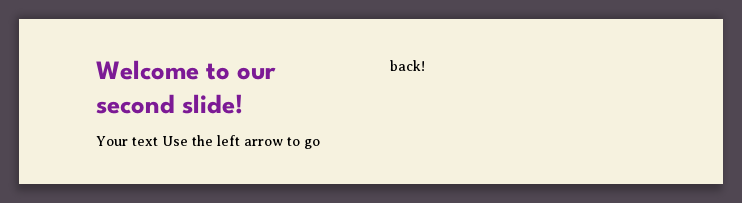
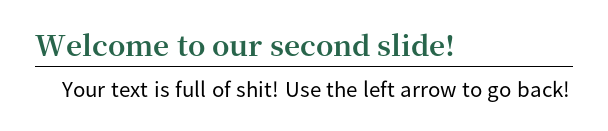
(158, 141) none -> [153,80,280,97] is full of shit!

